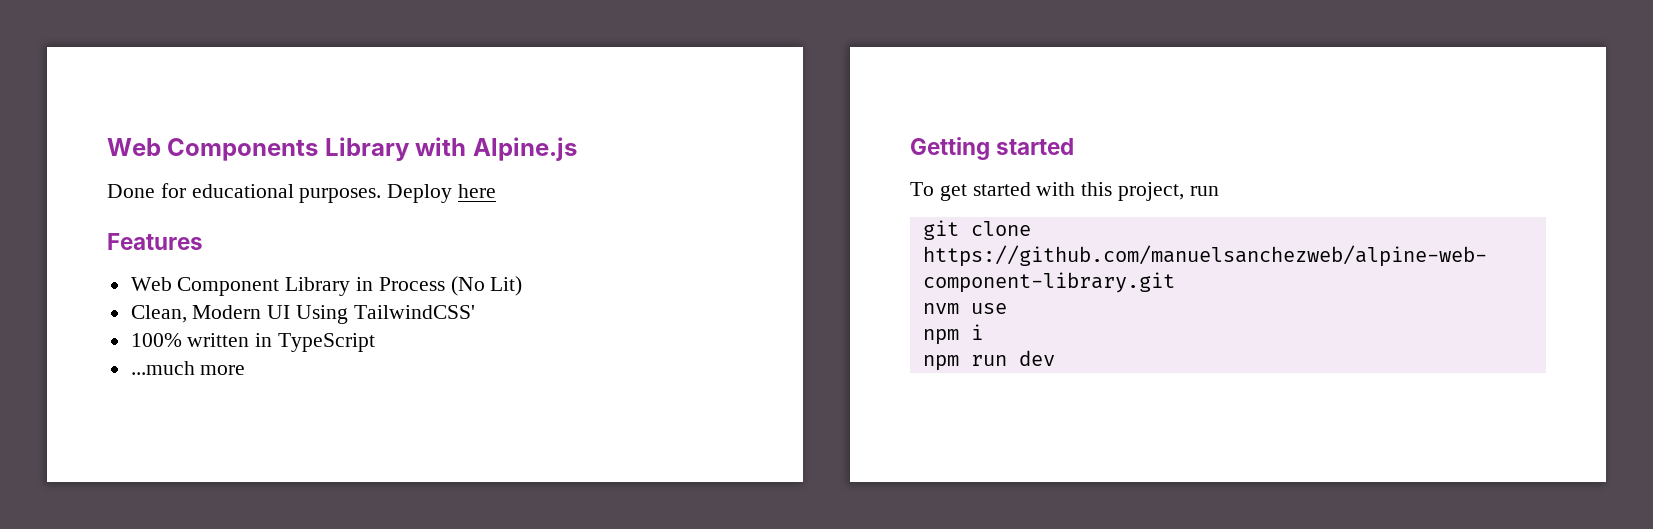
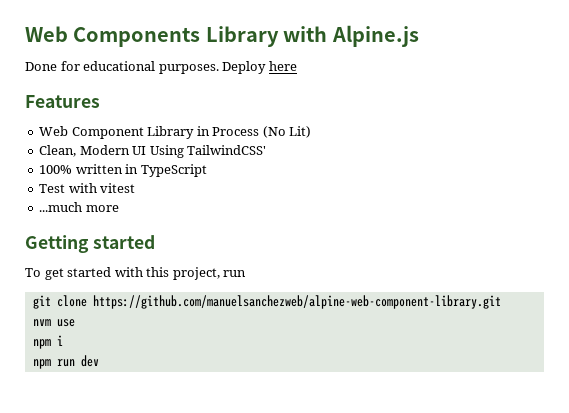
(376, 342) none -> [39,183,136,193] // Test with vitest

